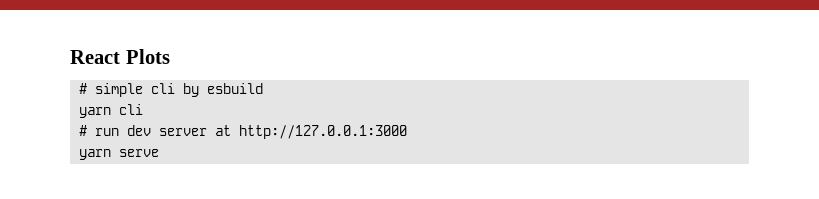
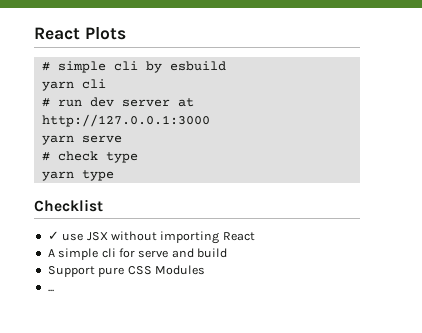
(159, 153) none -> [41,151,138,163] [41,170,114,181] [34,199,103,212] [47,231,255,244] [47,248,227,260] [47,265,205,277] [47,289,54,292] // # check type // yarn type // Checklist // ✓ use JSX without importing React // A simple cli for serve and build // Support pure CSS Modules // ...

